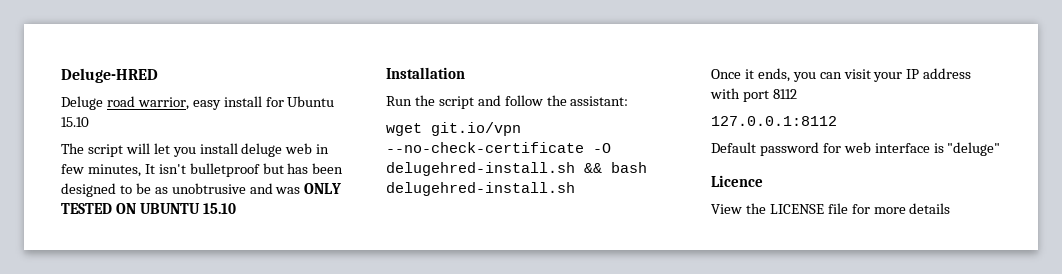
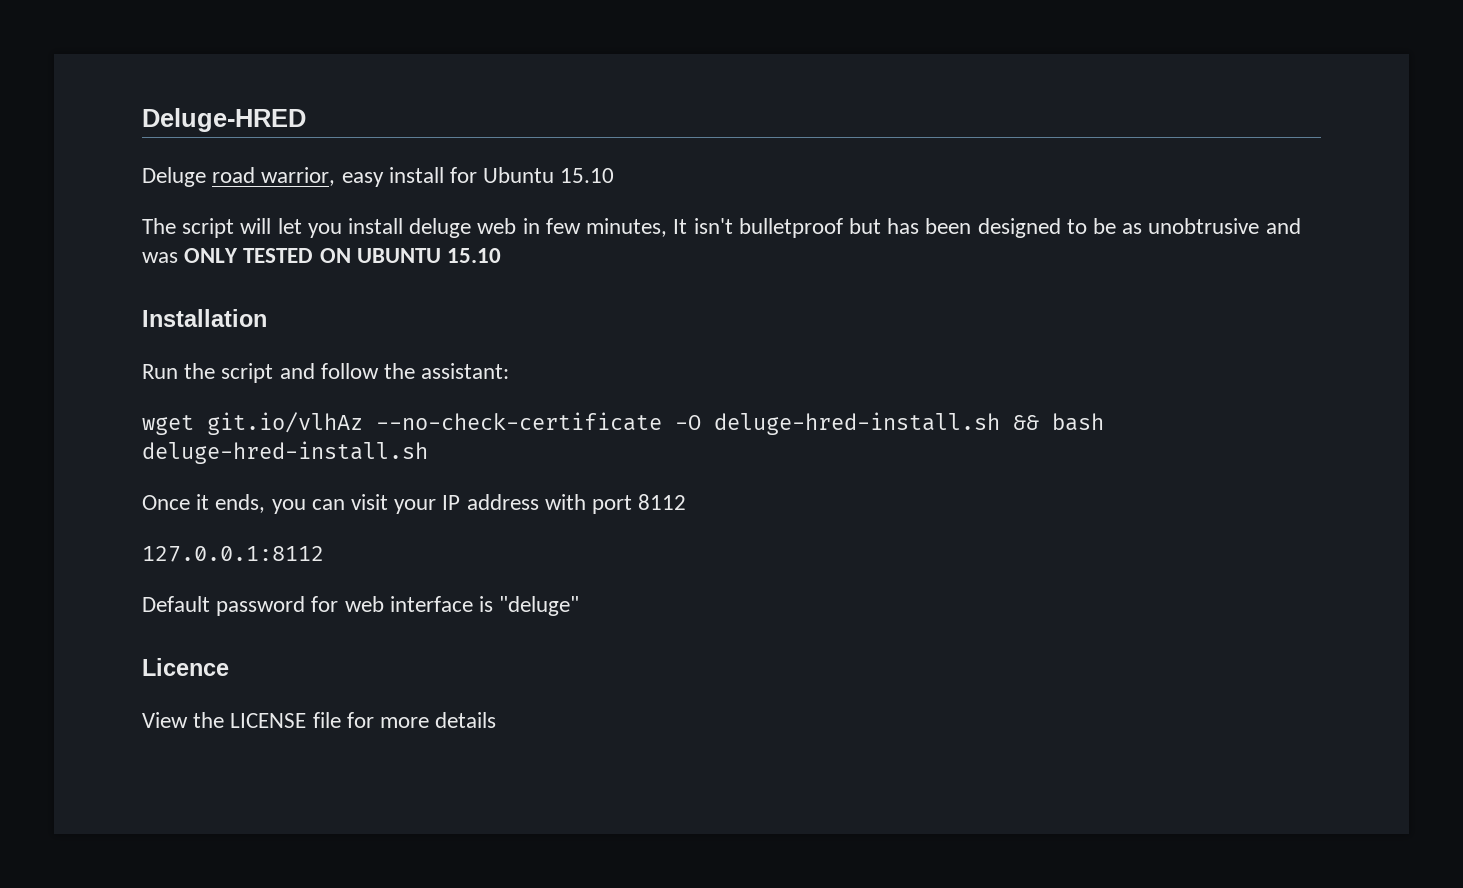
[431,122,521,136] git.io/vpn -> [207,412,363,435] git.io/vlhAz
[386,162,575,176] delugehred-install.sh -> [714,412,1000,435] deluge-hred-install.sh
[386,182,575,196] delugehred-install.sh -> [142,441,428,464] deluge-hred-install.sh

